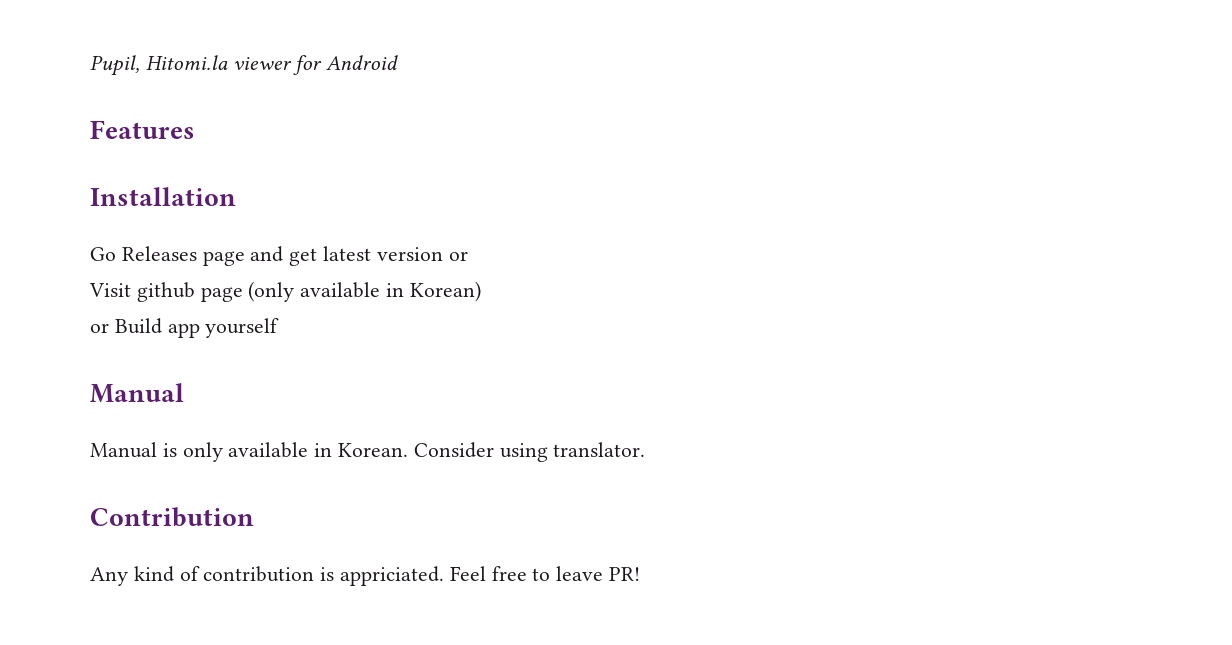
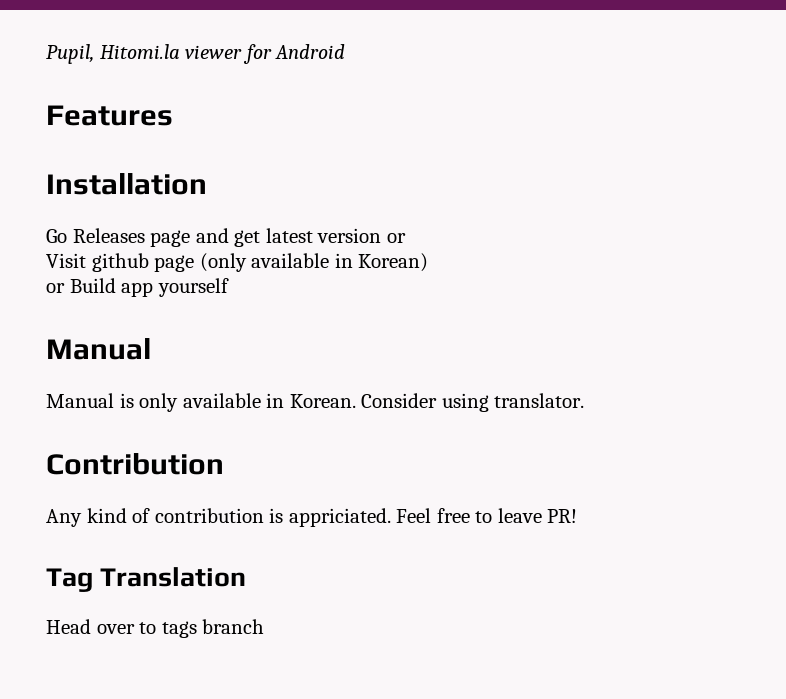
(641, 574) none -> [46,567,247,592] [46,619,265,638] // Tag Translation // Head over to tags branch

